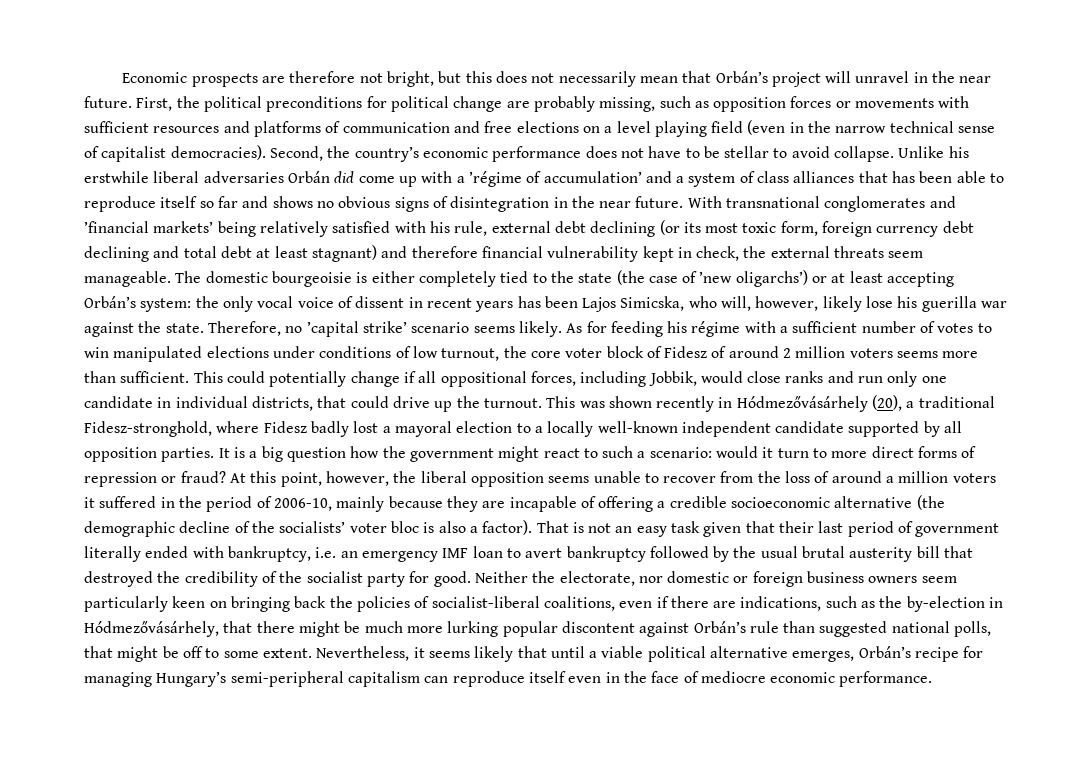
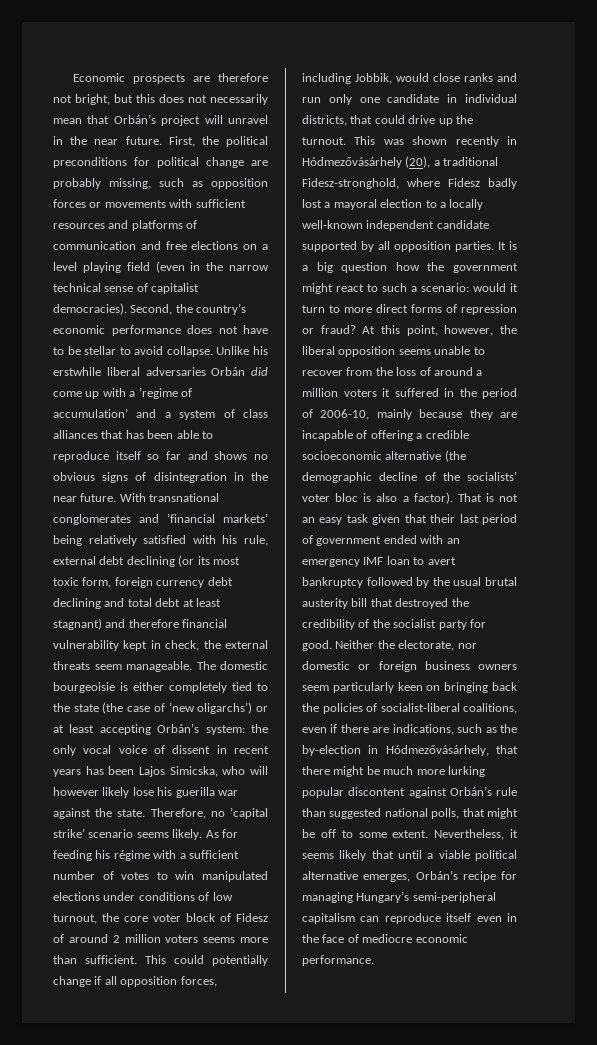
[468,171,522,187] ’régime -> [138,387,178,399] ’regime
[721,296,819,311] will, however, -> [250,766,268,775] [53,787,99,796] will however
[440,371,527,387] oppositional -> [120,976,178,987] opposition
[84,546,141,562] literally -> (382, 541) none
[227,546,337,562] bankruptcy, i.e. -> (444, 539) none

